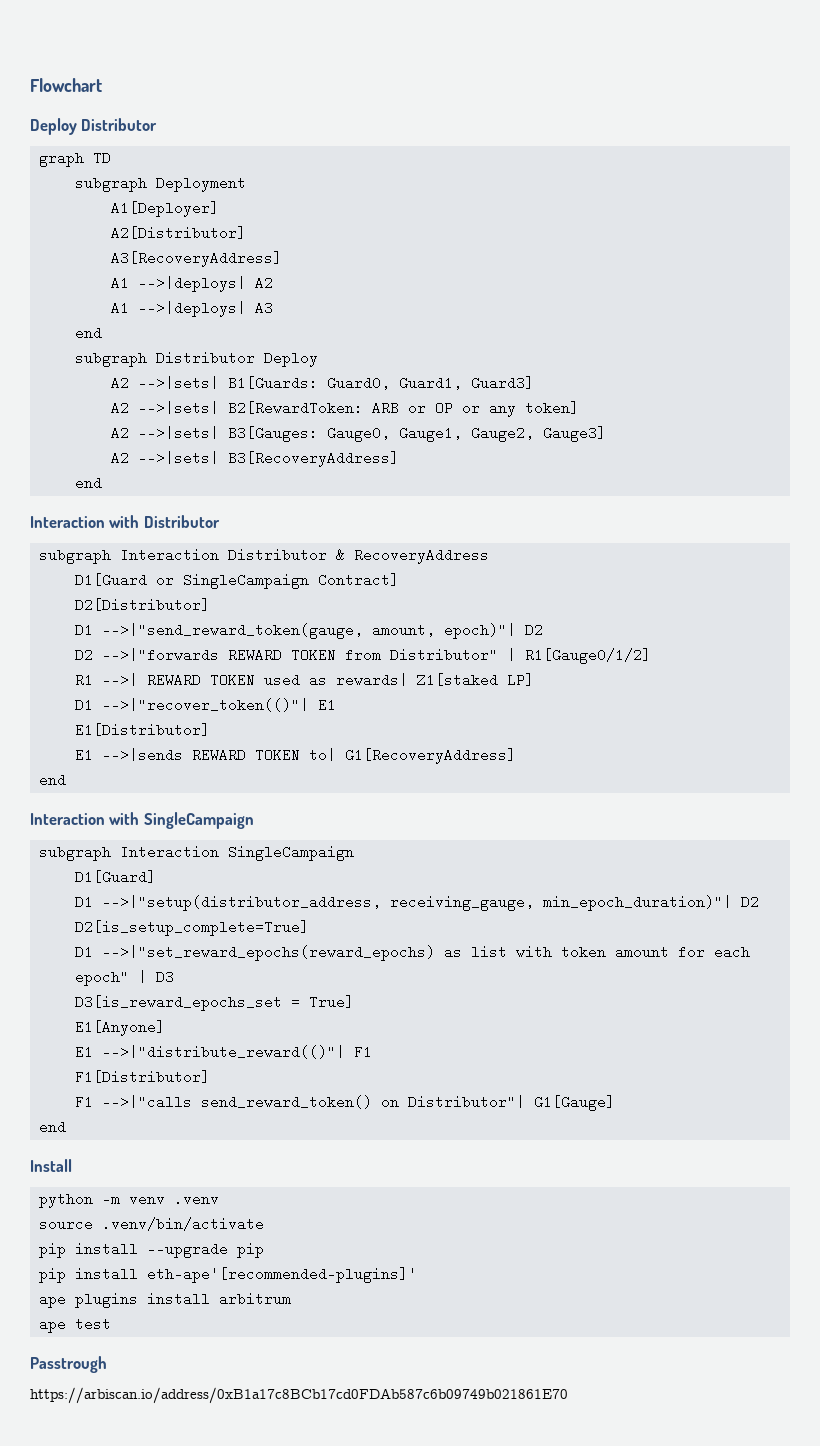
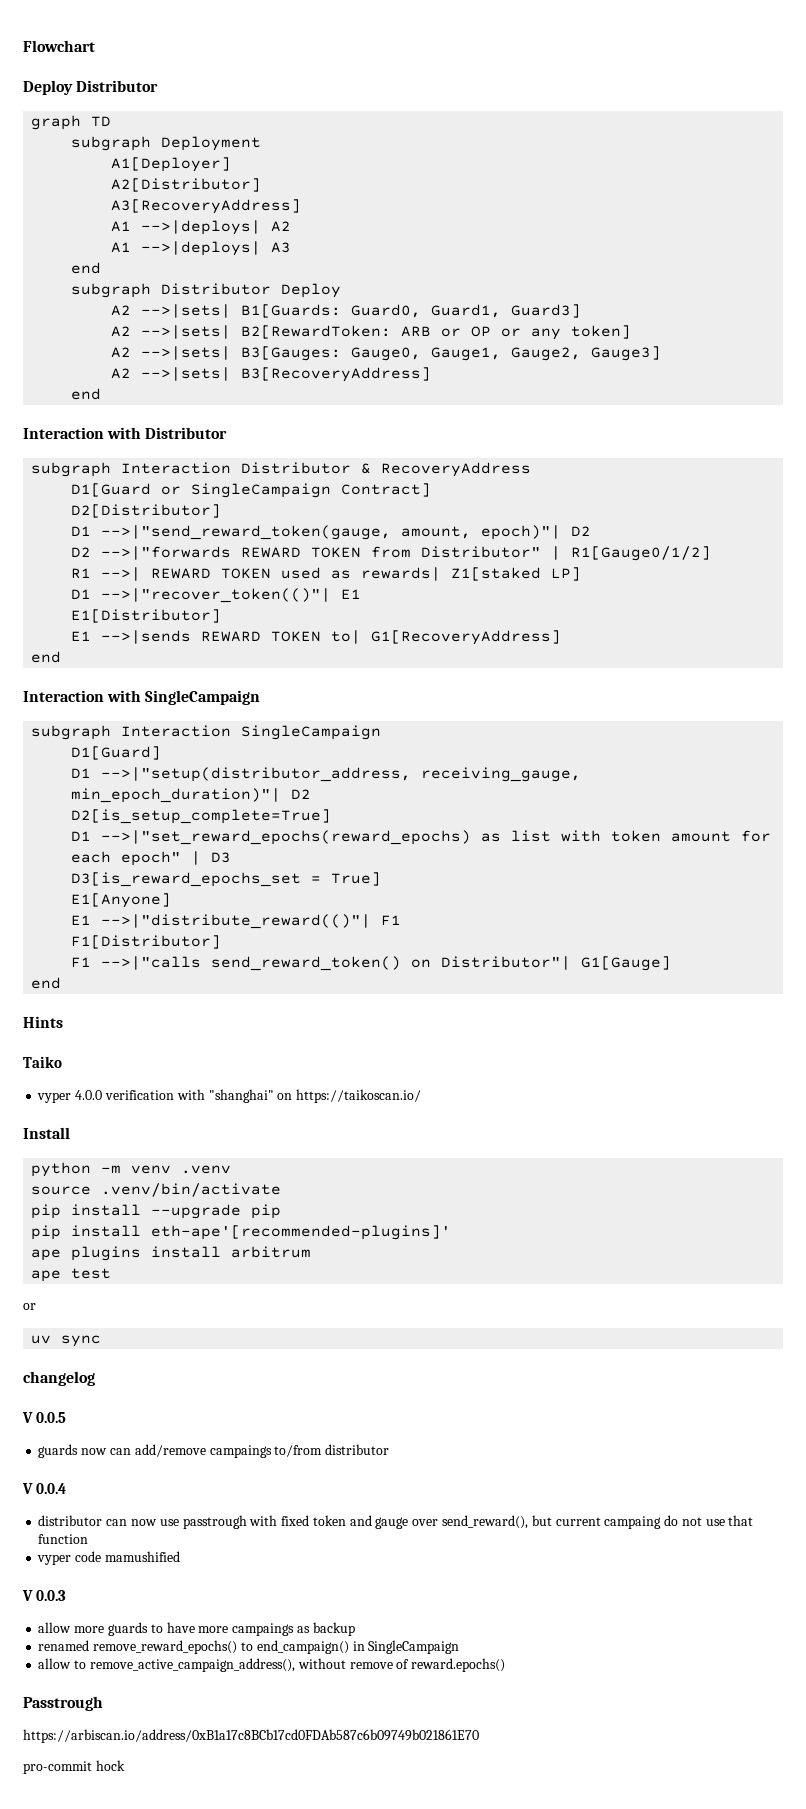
(66, 1127) none -> [23,1016,63,1028] [23,1056,62,1068] [37,1089,422,1103] // Hints // Taiko // vyper 4.0.0 verification with "shanghai" on https://taikoscan.io/
(111, 1324) none -> [23,1303,36,1310] [31,1335,102,1347] [23,1371,95,1386] [22,1412,66,1423] [38,1444,390,1458] [22,1483,66,1494] [38,1515,754,1529] [38,1534,89,1544] [37,1551,180,1565] [22,1590,66,1601] [38,1622,355,1636] [38,1640,460,1654] [38,1658,506,1672] // or // uv sync // changelog // V 0.0.5 // guards now can add/remove campaings to/from distributor // V 0.0.4 // distributor can now use passtrough with fixed token and gauge over send_reward(), but current campaing do not use that function // vyper code mamushified // V 0.0.3 // allow more guards to have more campaings as backup // renamed remove_reward_epochs() to end_campaign() in SingleCampaign // allow to remove_active_campaign_address(), without remove of reward.epochs()
(568, 1395) none -> [23,1760,125,1774] // pro-commit hock

